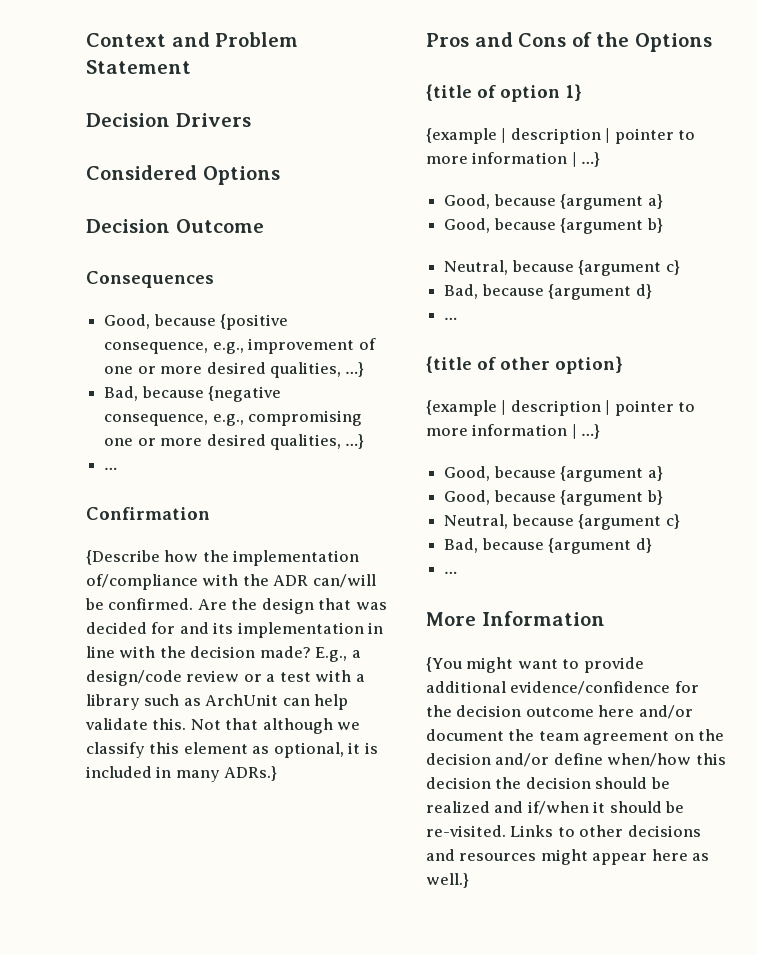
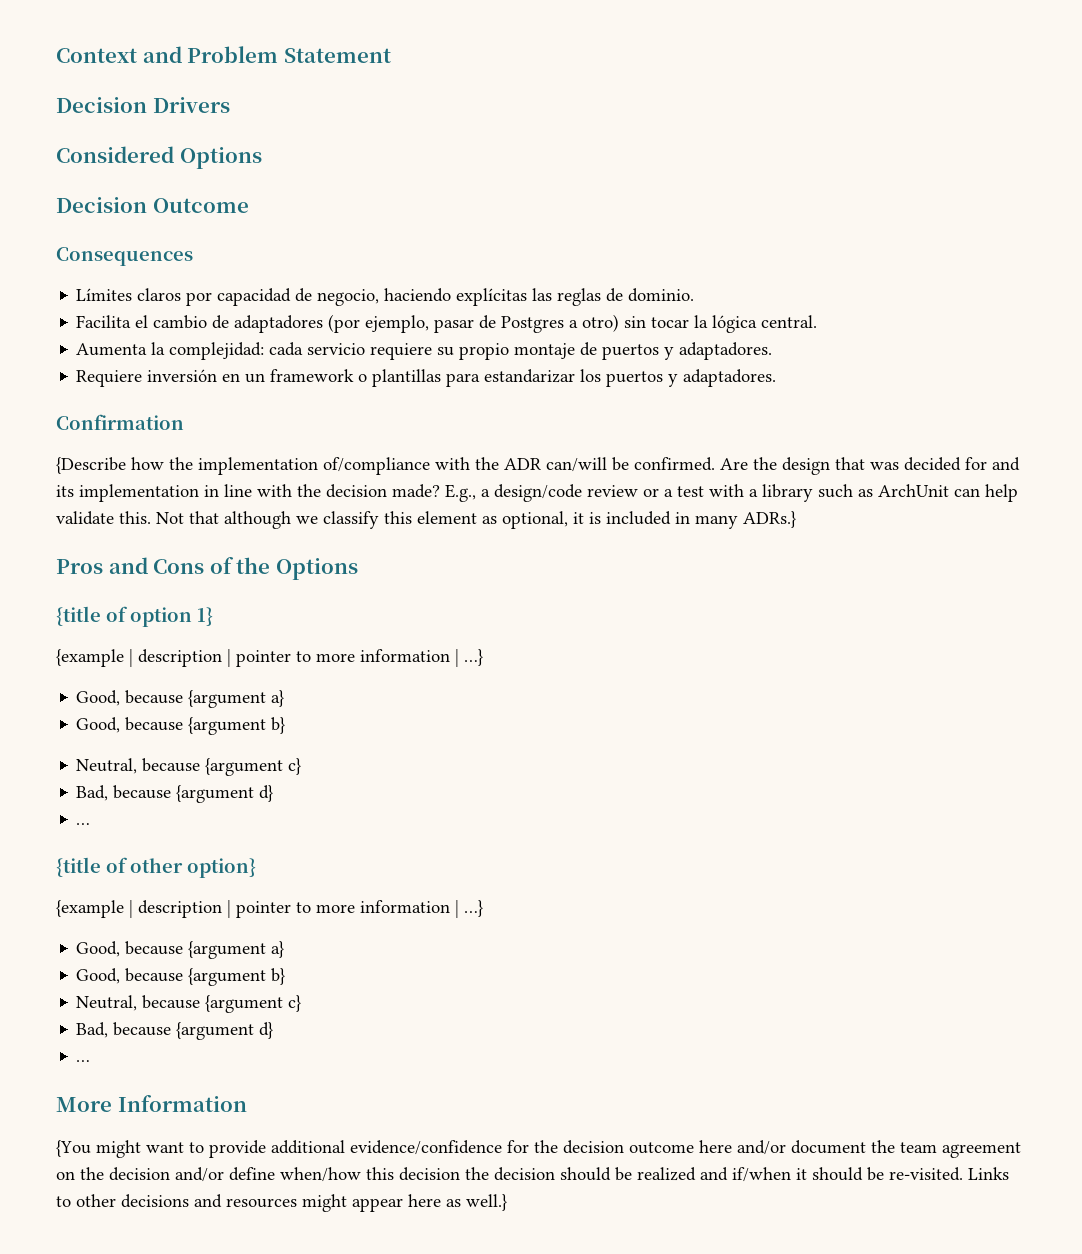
[104,314,289,330] [104,338,376,354] [104,362,365,378] [104,386,282,402] [104,410,363,426] [104,434,365,450] [104,467,118,470] Good, because {positive consequence, e.g., improvement of one or more desired qualities, …} // Bad, because {negative consequence, e.g., compromising one or more desired qualities, …} // … -> [76,288,695,306] [76,314,818,333] [76,342,773,360] [76,369,777,387] Límites claros por capacidad de negocio, haciendo explícitas las reglas de dominio. // Facilita el cambio de adaptadores (por ejemplo, pasar de Postgres a otro) sin tocar la lógica central. // Aumenta la complejidad: cada servicio requiere su propio montaje de puertos y adaptadores. // Requiere inversión en un framework o plantillas para estandarizar los puertos y adaptadores.

